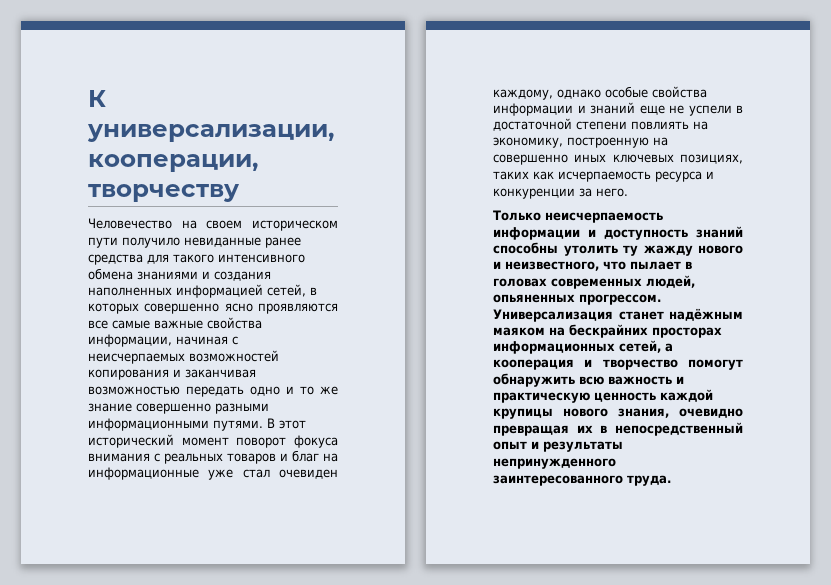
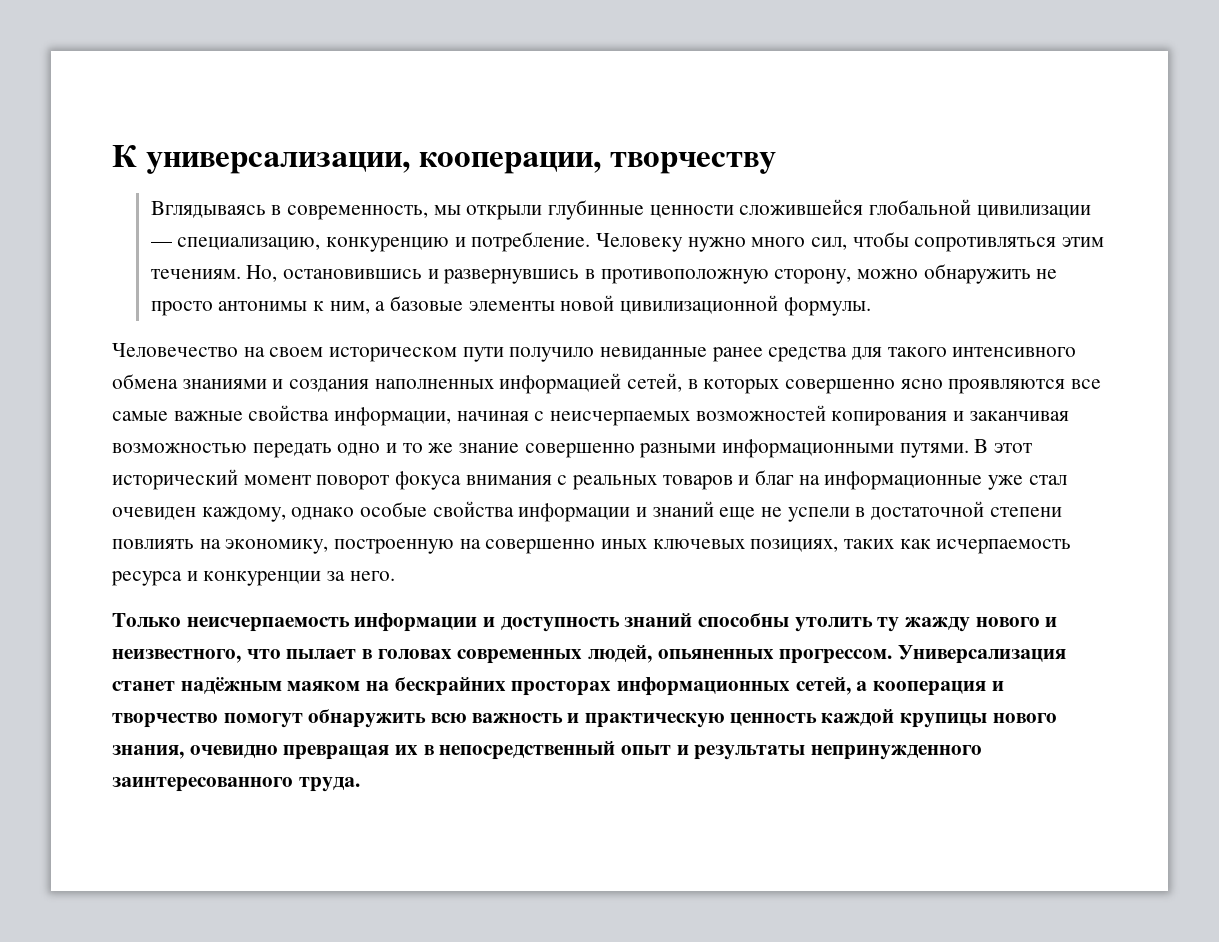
(240, 193) none -> [150,199,1091,220] [150,232,1104,252] [150,264,1058,284] [150,295,871,316] // Вглядываясь в современность, мы открыли глубинные ценности сложившейся глобальной цивилизации — специализацию, конкуренцию и потребление. Человеку нужно много сил, чтобы сопротивляться этим течениям. Но, остановившись и развернувшись в противоположную сторону, можно обнаружить не просто антонимы к ним, а базовые элементы новой цивилизационной формулы.

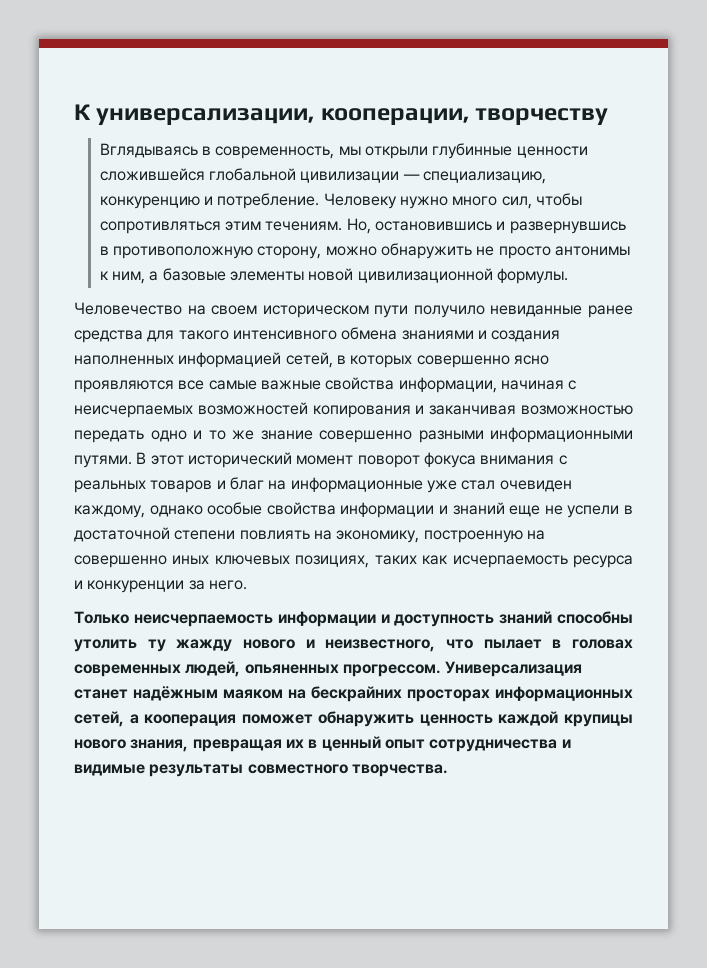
[991,681,1004,691] [112,709,725,728] и творчество помогут обнаружить всю важность и практическую -> [241,711,415,727] поможет обнаружить
[189,745,278,759] очевидно -> (189, 745) none
[439,741,983,760] [112,777,360,792] непосредственный опыт и результаты непринужденного заинтересованного труда. -> [321,736,571,752] [74,764,448,777] ценный опыт сотрудничества и видимые результаты совместного творчества.

